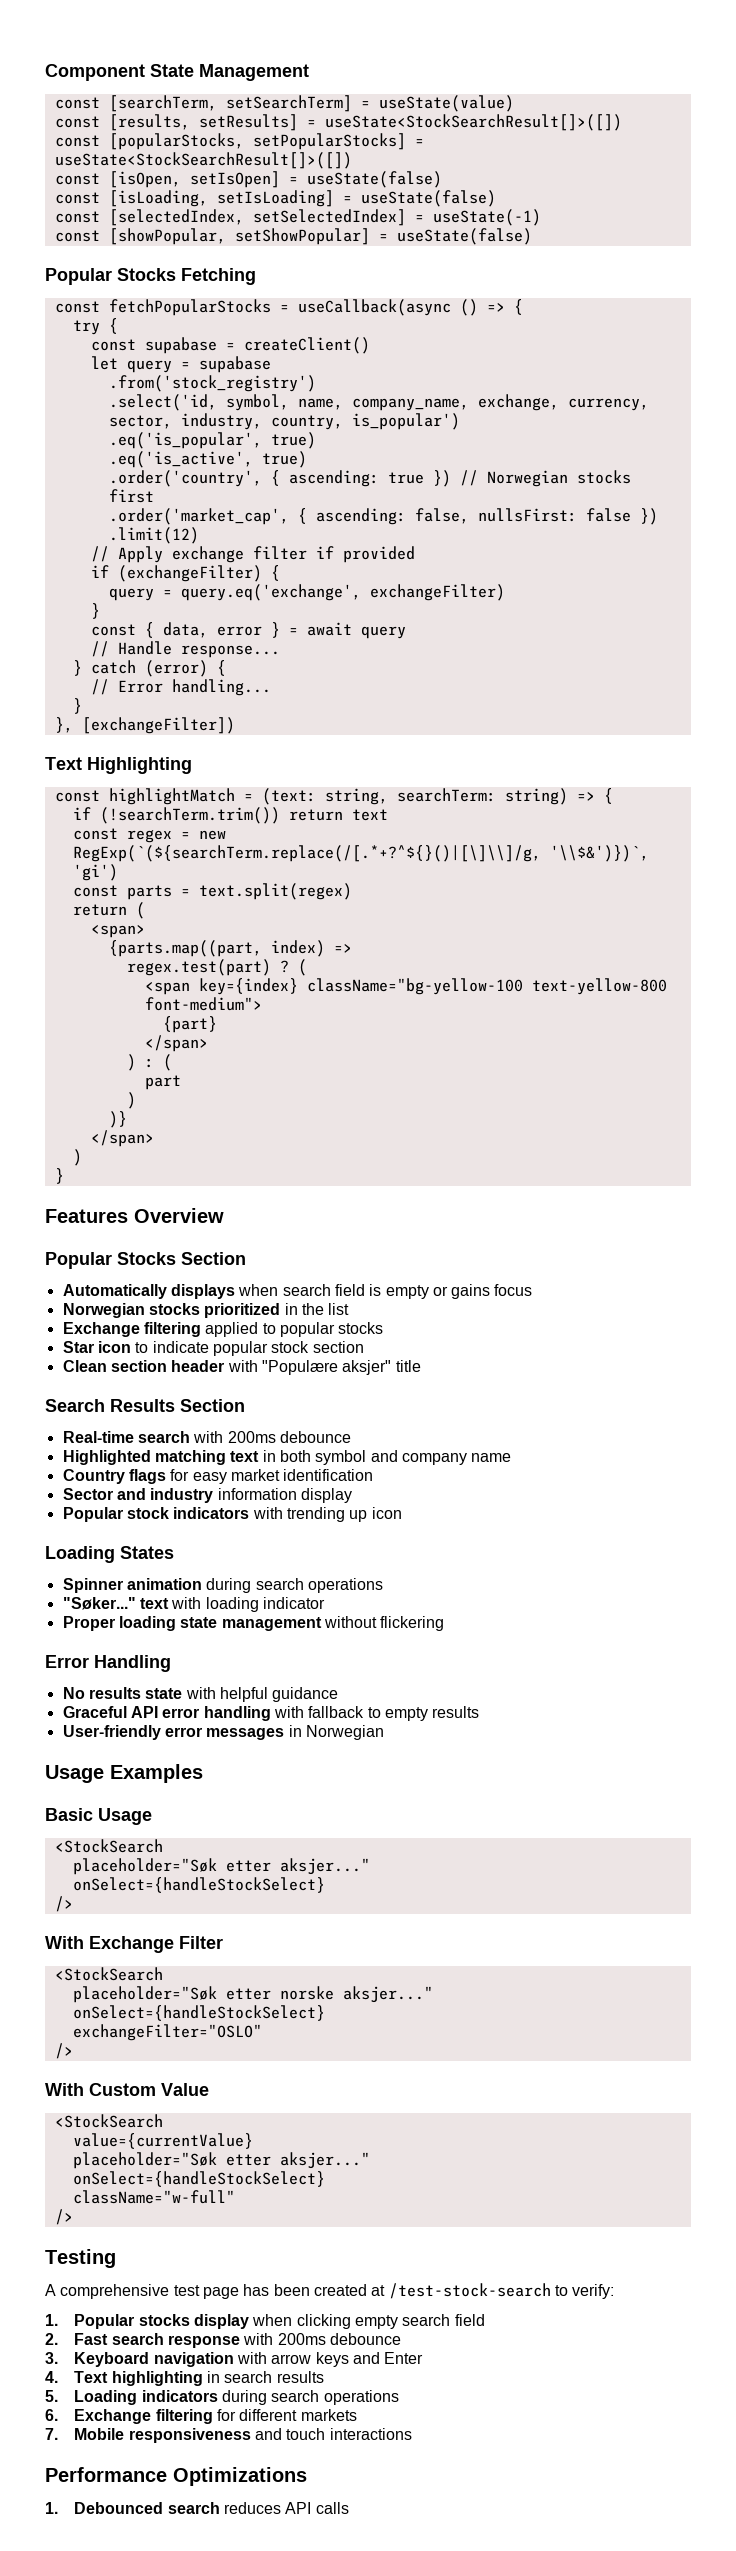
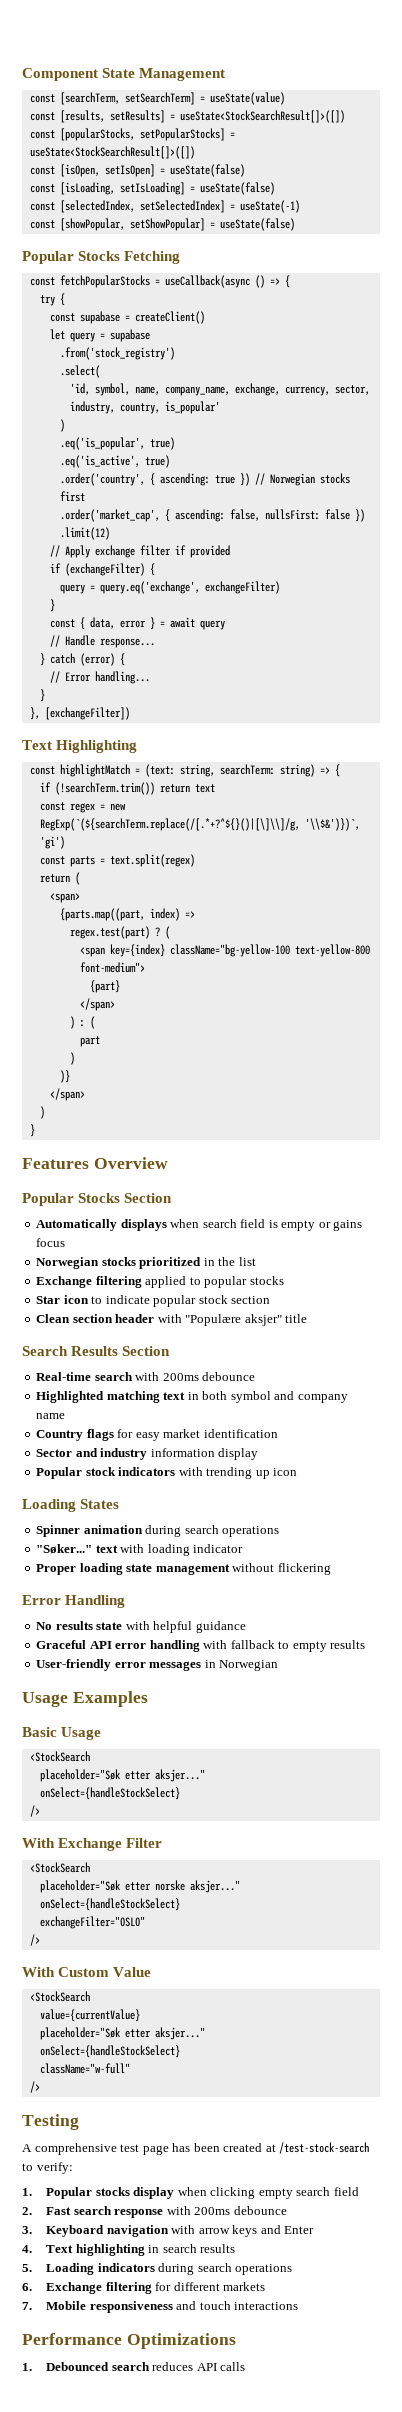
[108,394,217,411] .select('id, -> [59,365,100,378] [69,383,90,395] .select( // 'id,
[351,413,460,430] is_popular') -> [164,401,220,414] [59,419,65,432] is_popular' // )

